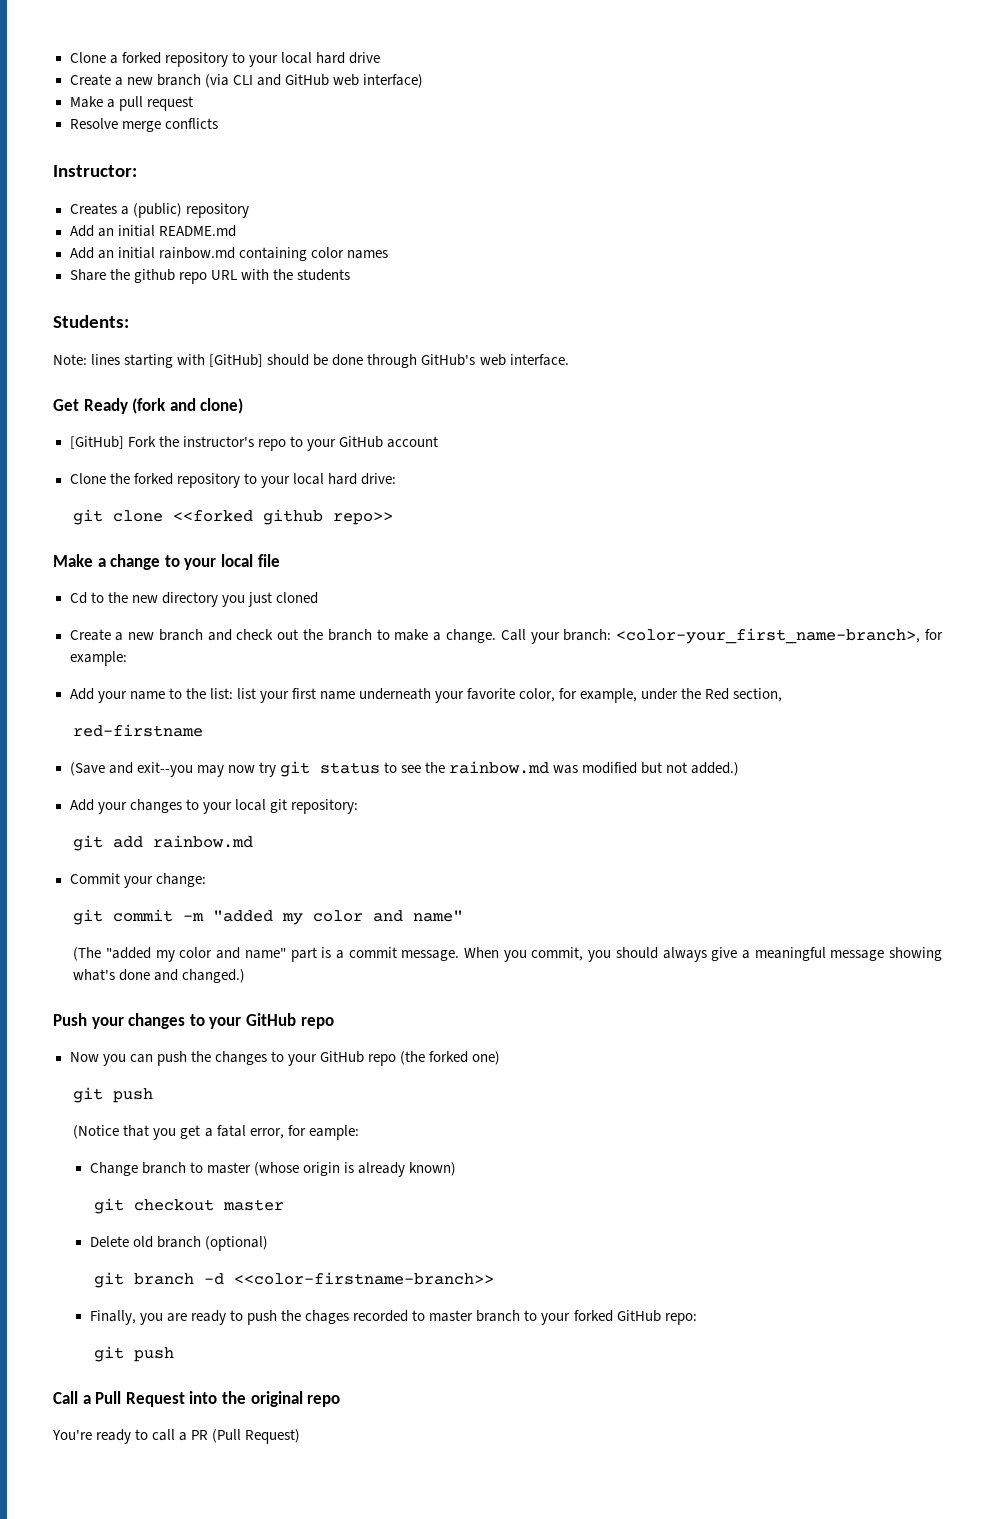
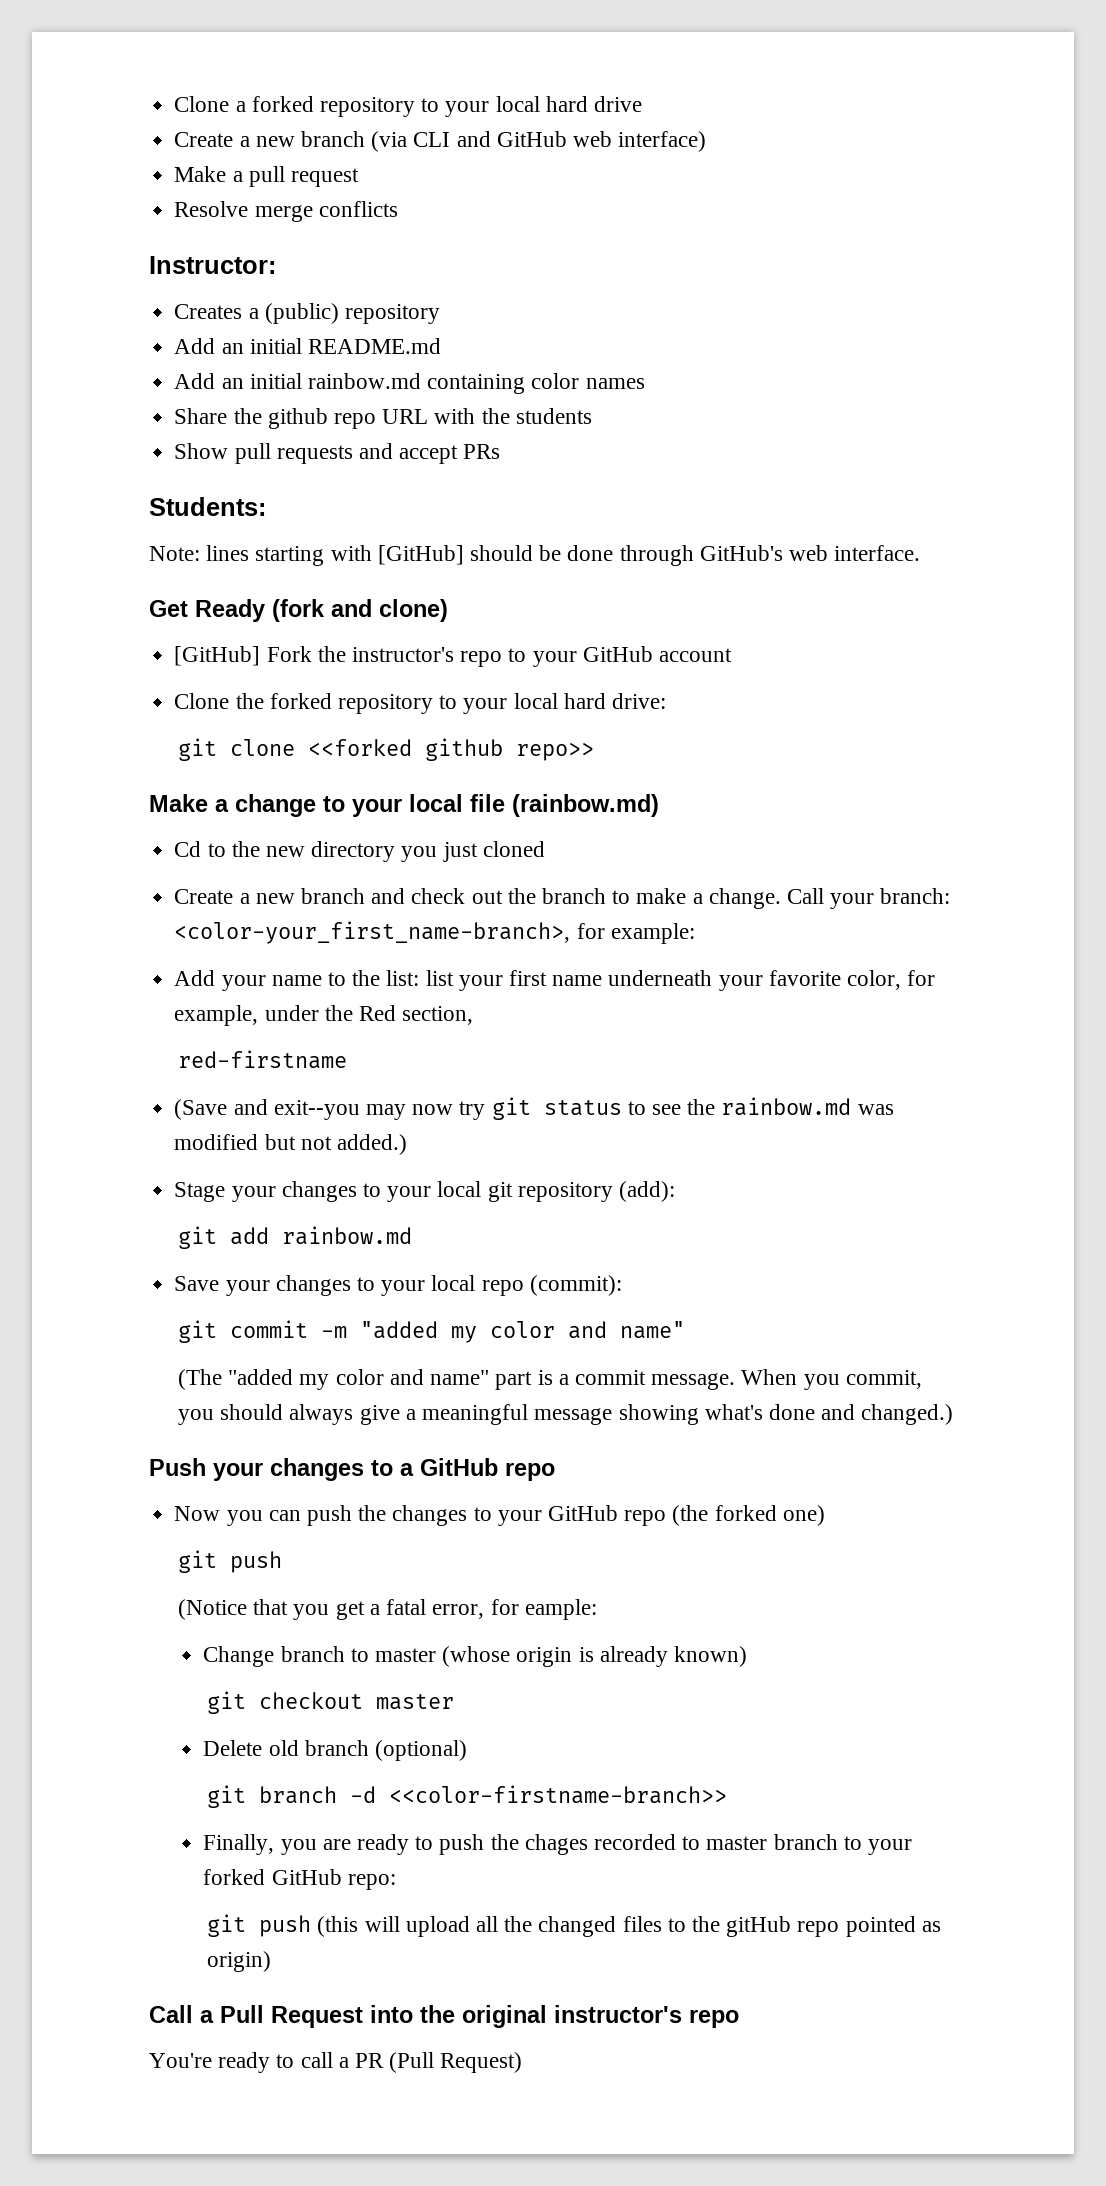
(350, 275) none -> [174,443,501,464] // Show pull requests and accept PRs
(280, 560) none -> [512,794,659,817] (rainbow.md)
[69,799,94,811] Add -> [174,1182,226,1202] Stage
[290,799,358,814] repository: -> [517,1181,675,1202] repository (add):
[69,873,206,888] Commit your change: -> [174,1275,622,1296] Save your changes to your local repo (commit):
[209,1017,242,1029] your -> [400,1463,414,1476] a
(174, 1354) none -> [317,1916,941,1937] [207,1951,272,1972] (this will upload all the changed files to the gitHub repo pointed as origin)
(303, 1399) none -> [554,2005,682,2023] instructor's

